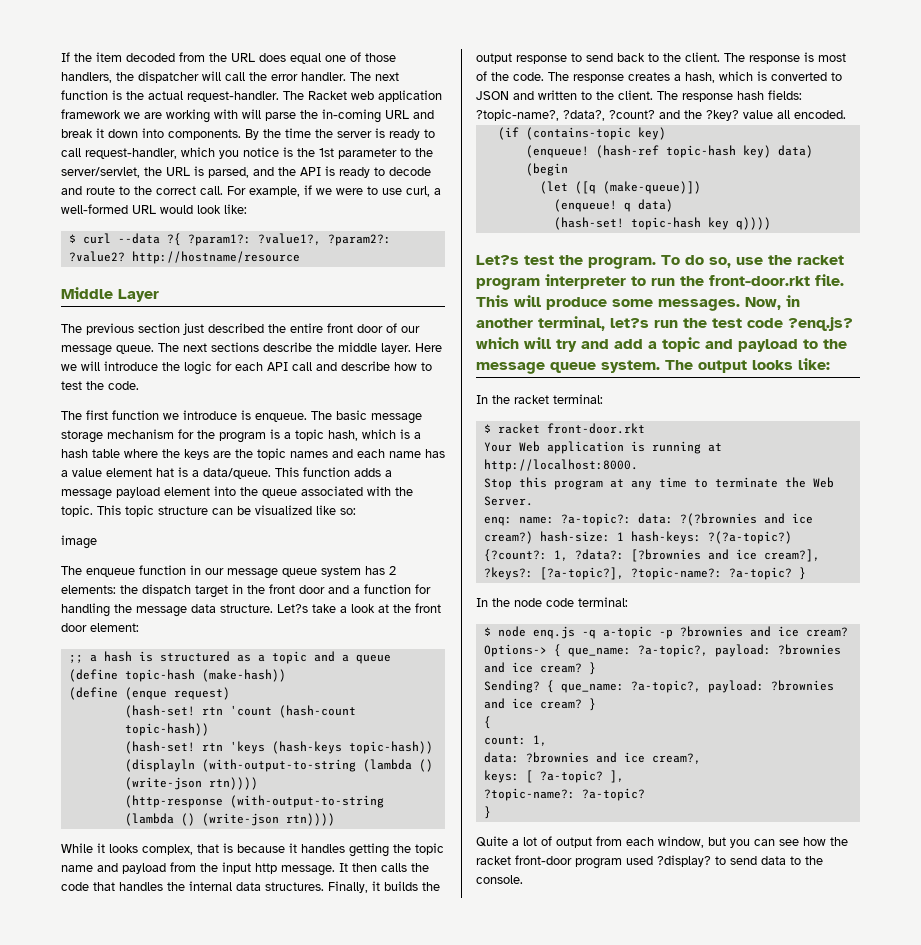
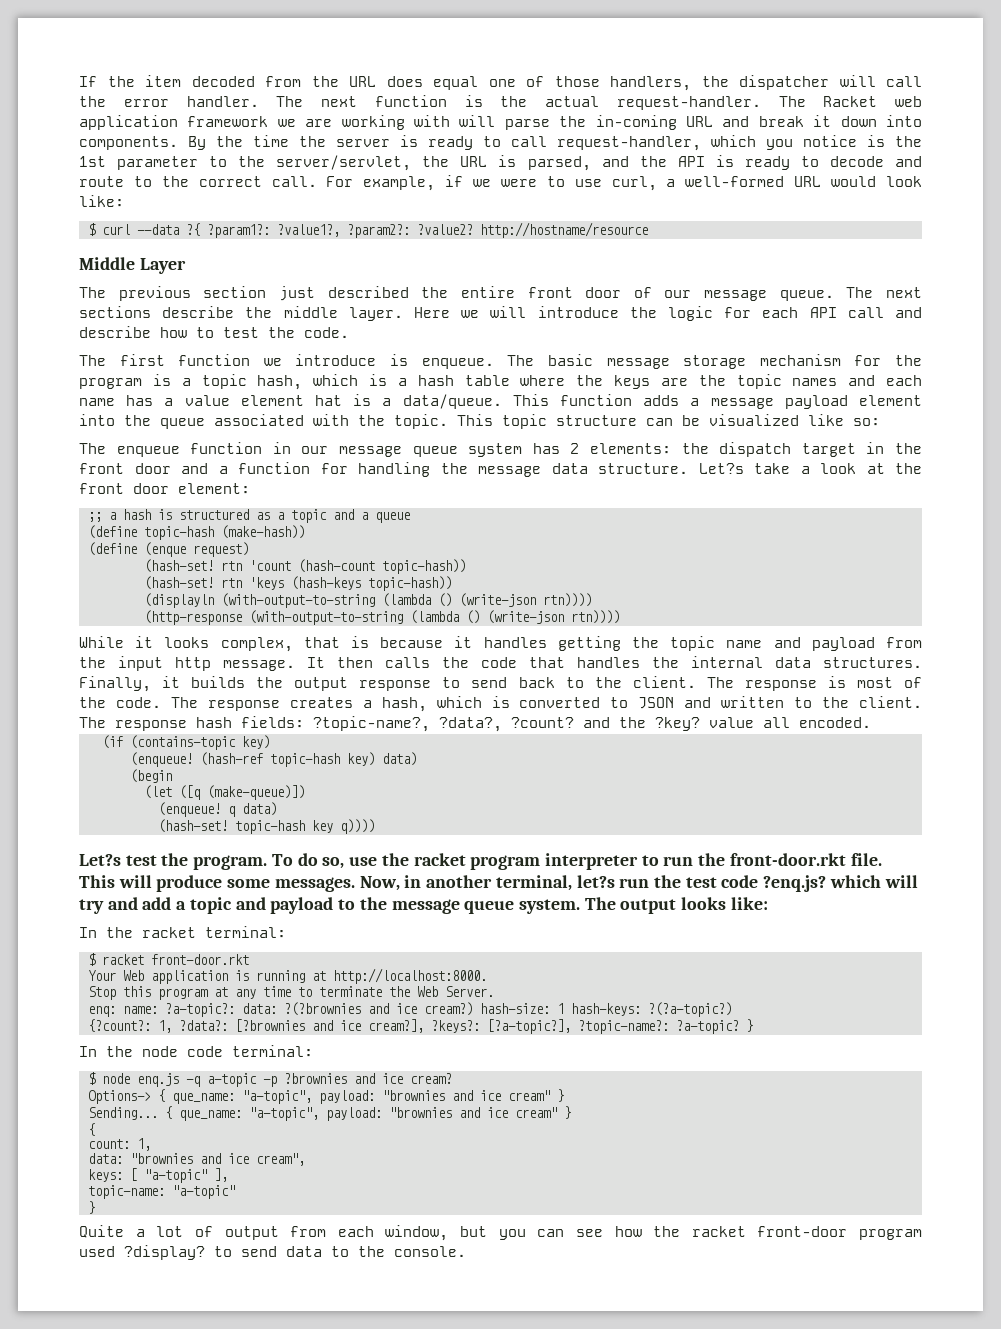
[61,535,97,549] // image -> (880, 422) none
[637,644,841,657] [483,662,596,675] [483,680,834,693] [483,698,582,709] ?a-topic?, payload: ?brownies and ice cream? } // Sending? { que_name: ?a-topic?, payload: ?brownies and ice cream? -> [241,1089,564,1104] [87,1106,557,1121] "a-topic", payload: "brownies and ice cream" } // Sending... { que_name: "a-topic", payload: "brownies and ice cream"
[525,752,701,764] ?brownies and ice cream?, -> [129,1153,305,1166] "brownies and ice cream",
[539,770,603,783] ?a-topic? -> [143,1169,207,1183] "a-topic"
[483,788,645,801] ?topic-name?: ?a-topic? -> [87,1185,235,1199] topic-name: "a-topic"

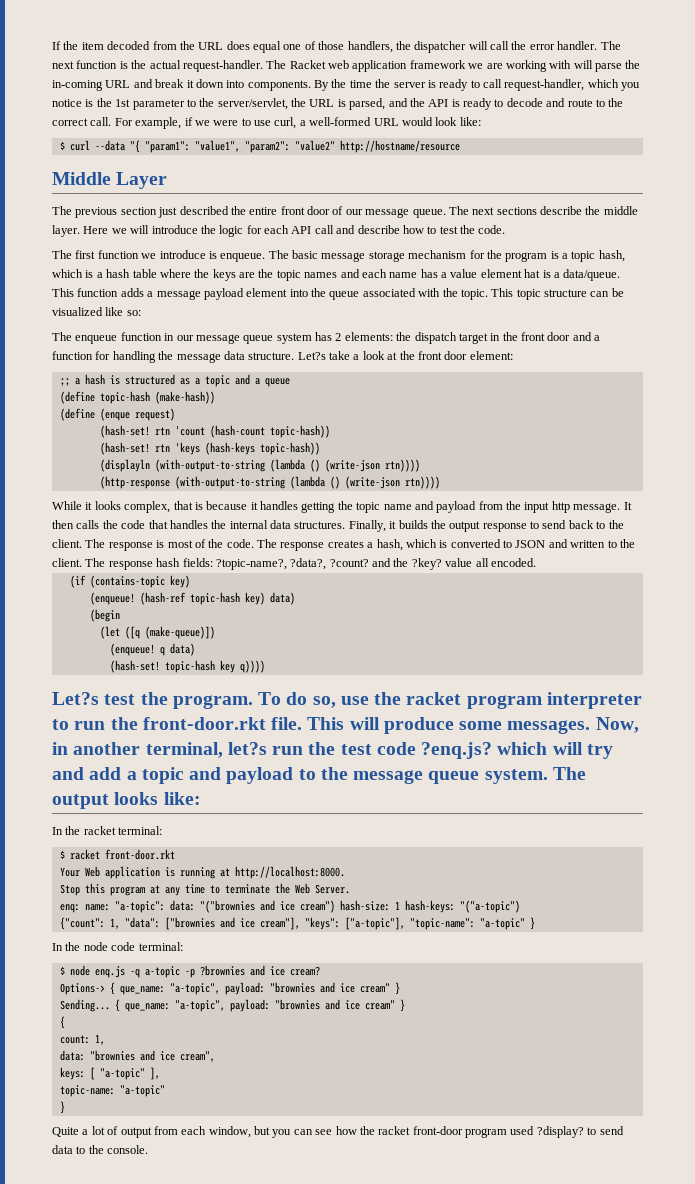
[185,223,473,238] ?{ ?param1?: ?value1?, ?param2?: ?value2? -> [129,140,335,153] "{ "param1": "value1", "param2": "value2"
[164,1002,473,1017] ?a-topic?: data: ?(?brownies and ice cream?) -> [114,900,335,913] "a-topic": data: "("brownies and ice cream")
[647,1002,732,1017] [87,1019,739,1034] ?(?a-topic?) // {?count?: 1, ?data?: [?brownies and ice cream?], ?keys?: [?a-topic?], ?topic-name?: ?a-topic? -> [459,900,520,913] [59,917,525,930] "("a-topic") // {"count": 1, "data": ["brownies and ice cream"], "keys": ["a-topic"], "topic-name": "a-topic"

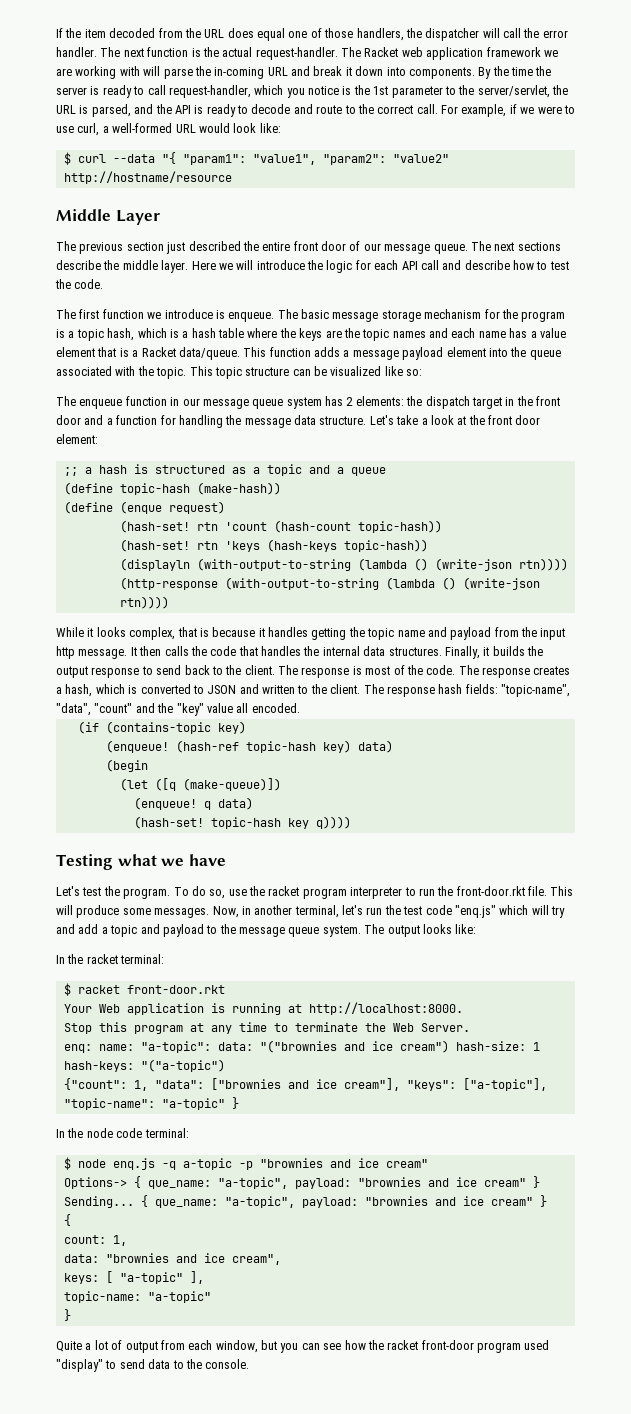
[524,269,560,278] hat is a -> [97,347,176,357] that is a Racket
[297,352,326,360] Let?s -> [369,415,394,425] Let's
[215,558,442,570] ?topic-name?, ?data?, ?count? and the ?key? -> [501,684,570,697] [56,703,204,716] "topic-name", "data", "count" and the "key"
[52,692,99,705] Let?s -> [56,854,226,870] [56,886,80,896] Testing what we have // Let's
[227,742,267,755] let?s -> [342,905,363,915] let's
[421,742,493,759] ?enq.js? -> [454,905,496,918] "enq.js"
[199,965,320,976] ?brownies and ice cream? -> [259,1158,428,1168] "brownies and ice cream"
[536,1126,584,1138] ?display? -> [56,1359,103,1372] "display"

